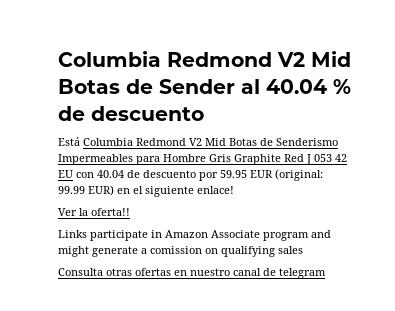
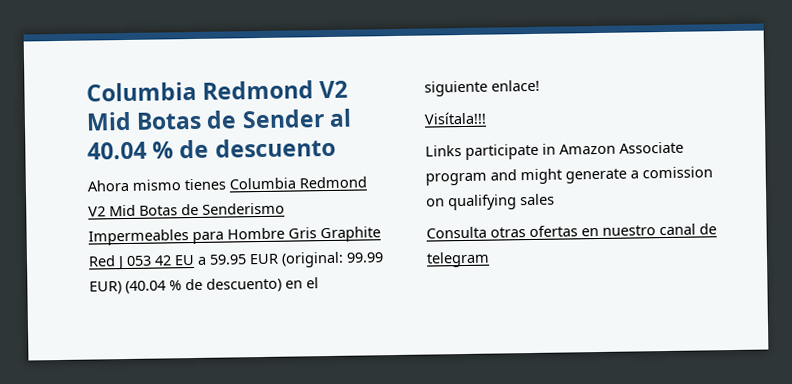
[58,137,80,146] Está -> [87,178,226,192] Ahora mismo tienes
[76,170,218,181] con 40.04 de descuento por -> [197,256,207,265] a
(114, 190) none -> [125,277,282,295] (40.04 % de descuento)
[58,208,130,216] Ver la oferta!! -> [424,111,486,125] Visítala!!!

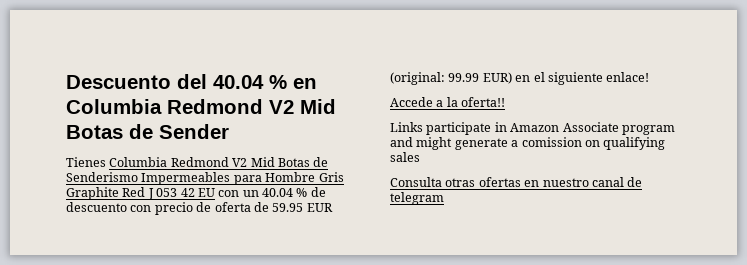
(86, 91) none -> [66,74,317,89] Descuento del 40.04 % en
[328,108,352,127] [87,137,336,160] [87,178,226,192] al 40.04 % de descuento // Ahora mismo tienes -> [66,157,106,167] // Tienes
[197,256,207,265] a -> [218,187,326,197] [66,202,269,215] con un 40.04 % de descuento con precio de oferta de
[125,277,282,295] (40.04 % de descuento) -> (512, 78) none
[424,111,486,125] Visítala!!! -> [390,97,506,107] Accede a la oferta!!

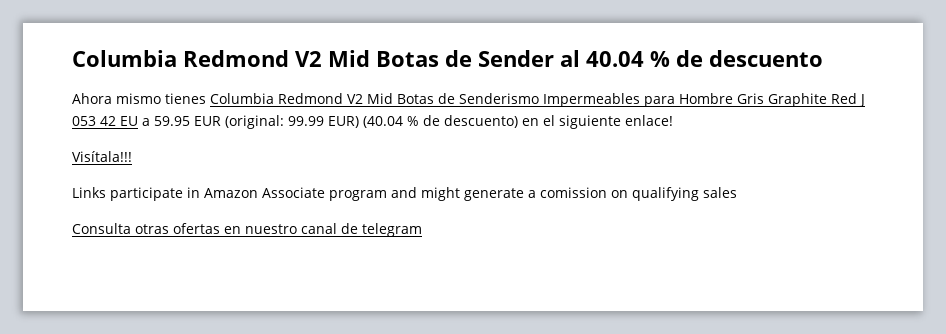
[66,74,317,89] Descuento del 40.04 % en -> (72, 58) none
[66,157,106,167] // Tienes -> [560,50,823,67] [72,93,206,104] al 40.04 % de descuento // Ahora mismo tienes
[218,187,326,197] [66,202,269,215] con un 40.04 % de descuento con precio de oferta de -> [142,118,150,126] a
(512, 78) none -> [363,115,518,128] (40.04 % de descuento)
[390,97,506,107] Accede a la oferta!! -> [72,151,132,162] Visítala!!!

